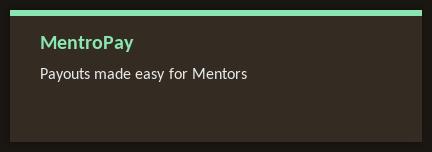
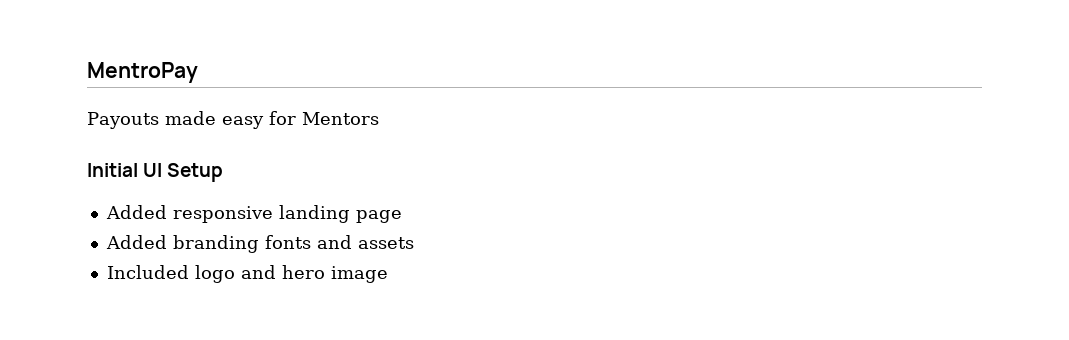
(247, 73) none -> [87,163,224,182] [105,205,402,223] [105,235,414,253] [106,265,388,283] // Initial UI Setup // Added responsive landing page // Added branding fonts and assets // Included logo and hero image

